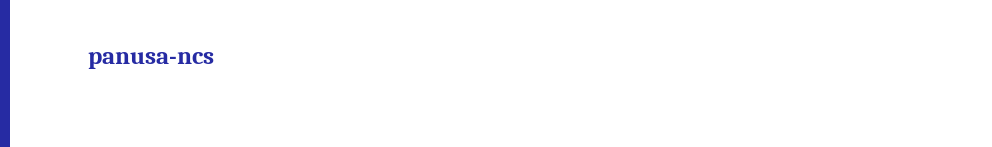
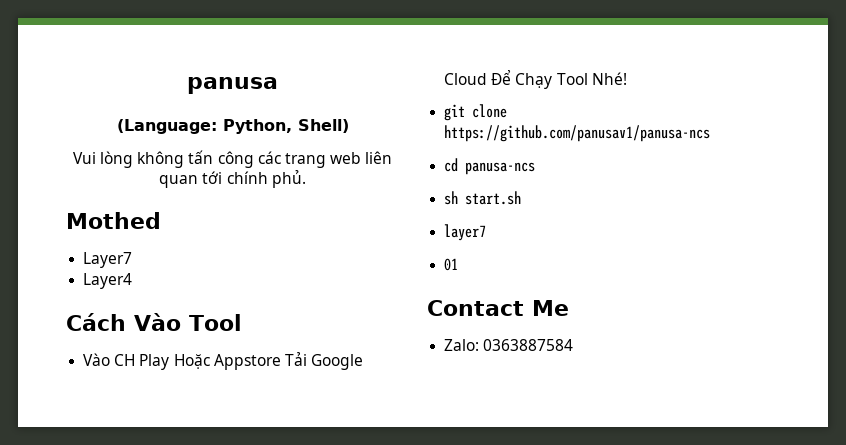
[88,52,214,69] panusa-ncs -> [187,77,278,94] [116,119,349,134] [72,150,393,168] [159,170,306,188] [66,212,161,229] [83,252,133,268] [83,273,133,289] [66,313,242,331] [83,352,364,370] [444,70,627,89] [444,104,508,121] [444,125,711,142] [444,158,536,175] [444,191,522,205] [444,224,487,241] [444,258,459,271] [427,300,569,316] [444,339,574,351] panusa // (Language: Python, Shell) // Vui lòng không tấn công các trang web liên quan tới chính phủ. // Mothed // Layer7 // Layer4 // Cách Vào Tool // Vào CH Play Hoặc Appstore Tải Google Cloud Để Chạy Tool Nhé! // git clone https://github.com/panusav1/panusa-ncs // cd panusa-ncs // sh start.sh // layer7 // 01 // Contact Me // Zalo: 0363887584

